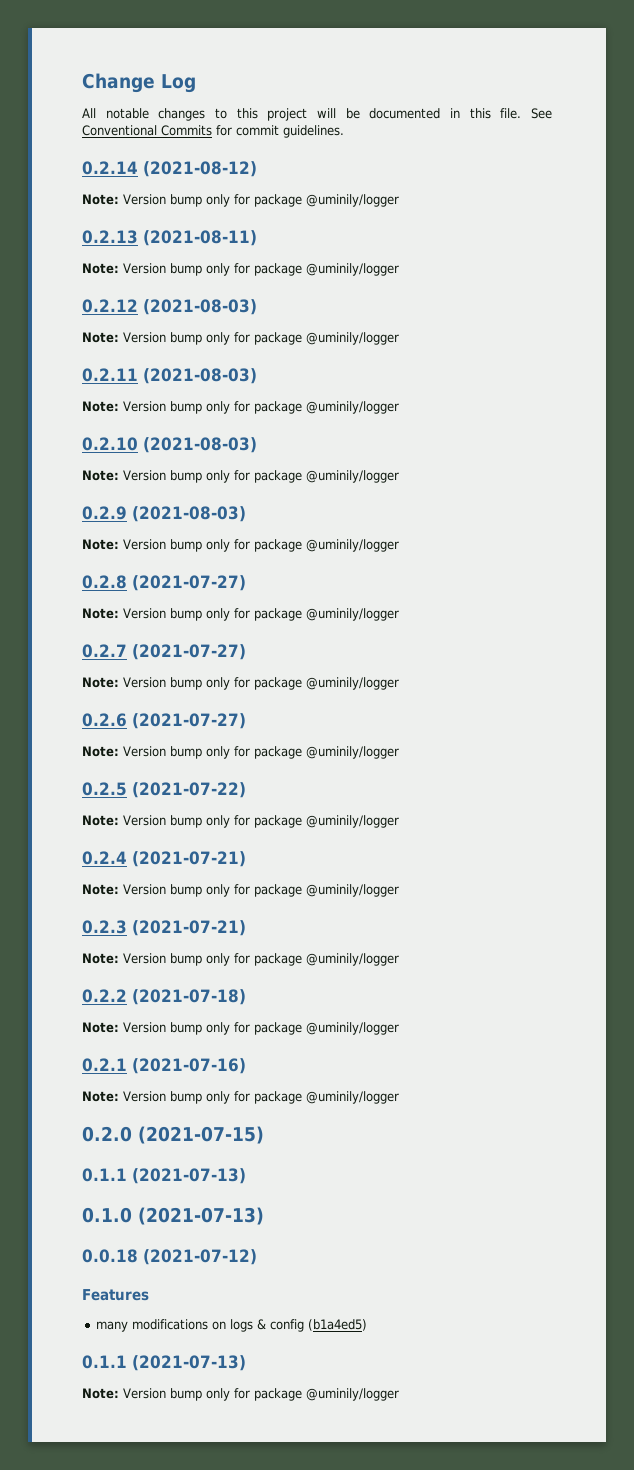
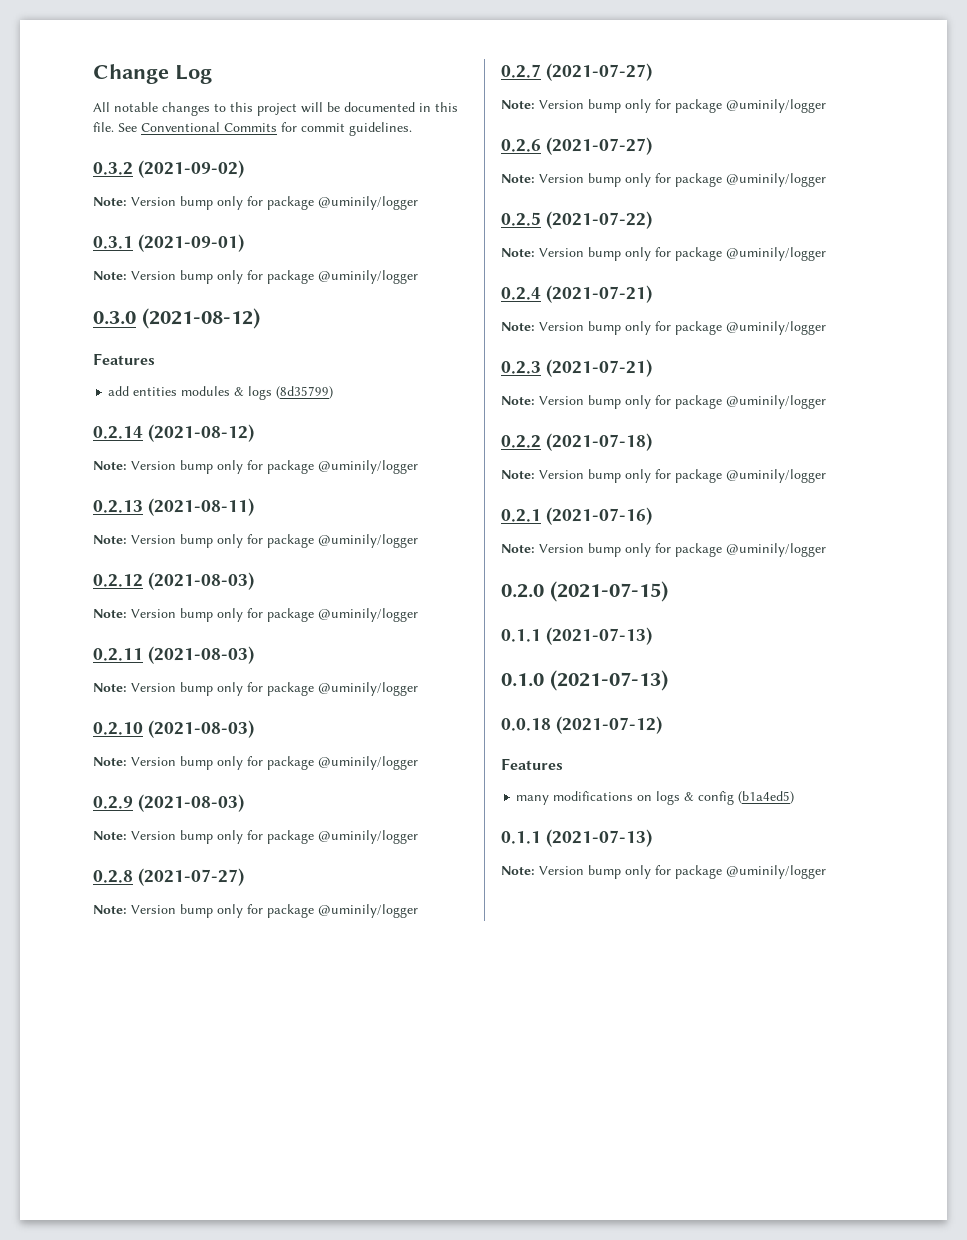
(344, 131) none -> [93,160,245,178] [93,196,418,210] [93,234,245,252] [93,270,418,284] [93,308,260,329] [93,353,155,365] [108,386,334,400] // 0.3.2 (2021-09-02) // Note: Version bump only for package @uminily/logger // 0.3.1 (2021-09-01) // Note: Version bump only for package @uminily/logger // 0.3.0 (2021-08-12) // Features // add entities modules & logs (8d35799)

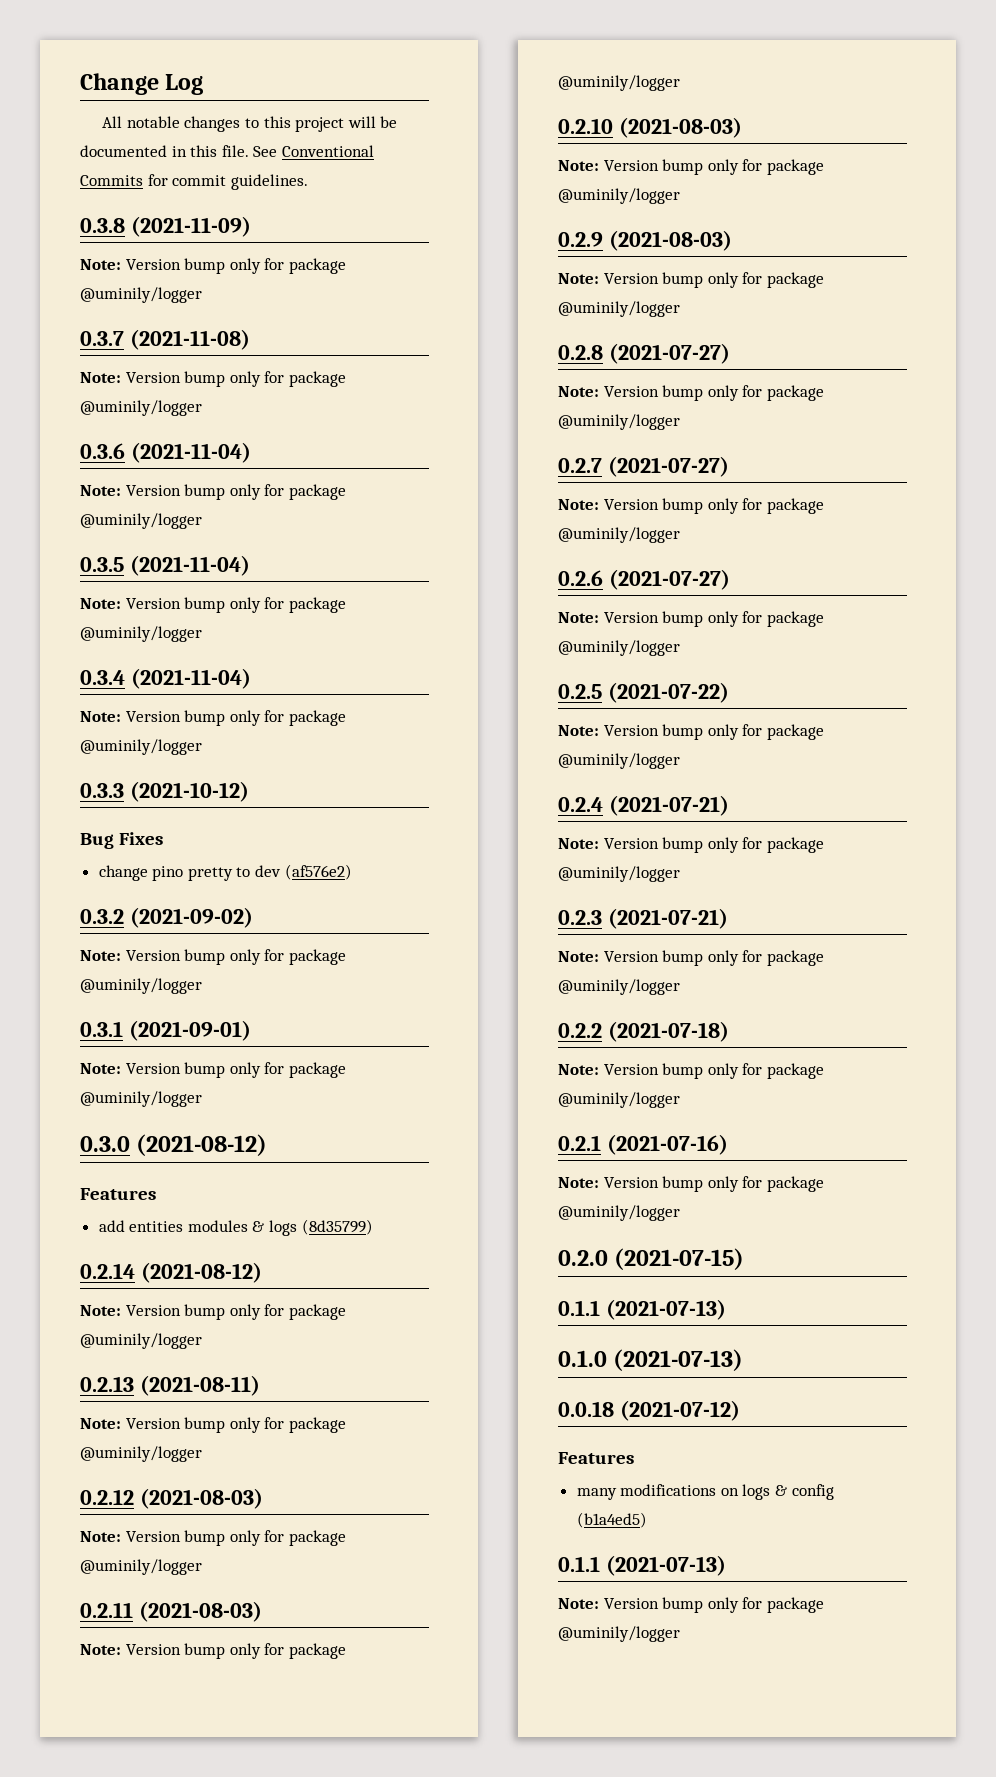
(412, 129) none -> [80,216,251,237] [80,258,346,274] [80,287,202,303] [80,329,250,350] [80,371,346,387] [80,400,202,416] [80,442,251,463] [80,484,346,500] [80,513,202,529] [80,555,250,576] [80,597,346,613] [80,626,202,642] [80,668,251,689] [80,710,346,726] [80,739,202,755] [80,781,249,802] [80,832,164,849] [98,864,352,881] // 0.3.8 (2021-11-09) // Note: Version bump only for package @uminily/logger // 0.3.7 (2021-11-08) // Note: Version bump only for package @uminily/logger // 0.3.6 (2021-11-04) // Note: Version bump only for package @uminily/logger // 0.3.5 (2021-11-04) // Note: Version bump only for package @uminily/logger // 0.3.4 (2021-11-04) // Note: Version bump only for package @uminily/logger // 0.3.3 (2021-10-12) // Bug Fixes // change pino pretty to dev (af576e2)

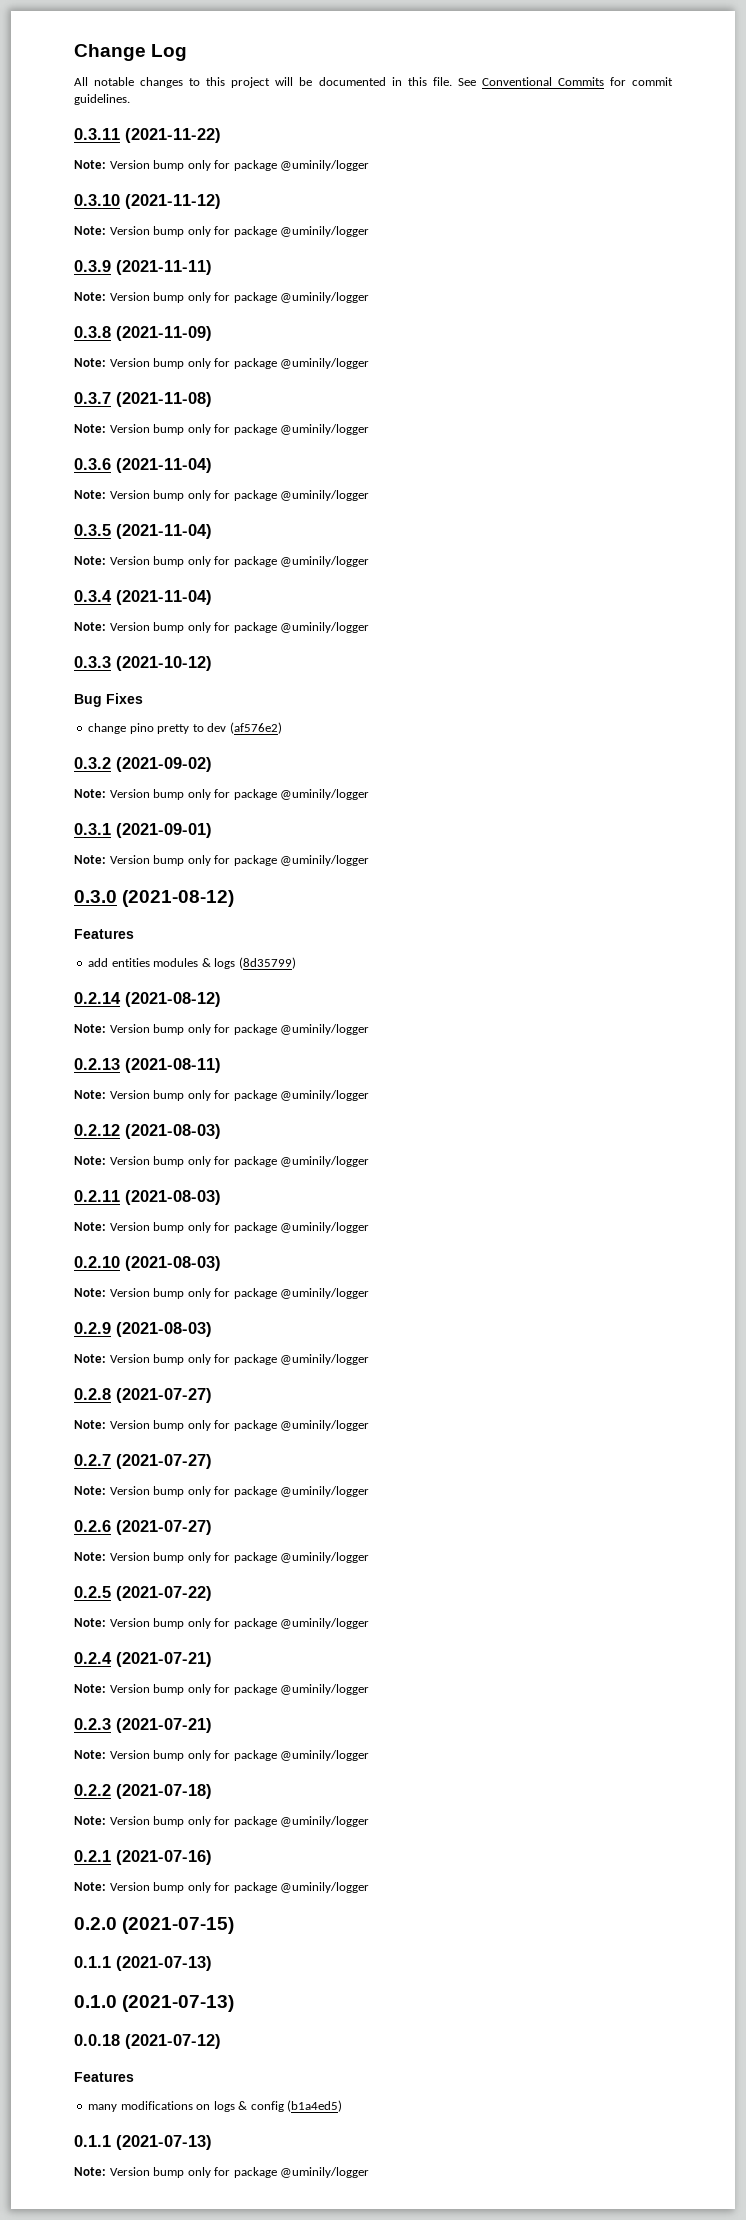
(308, 182) none -> [74,128,221,143] [74,160,370,171] [74,194,221,209] [74,226,370,237] [74,260,212,275] [74,292,370,303] // 0.3.11 (2021-11-22) // Note: Version bump only for package @uminily/logger // 0.3.10 (2021-11-12) // Note: Version bump only for package @uminily/logger // 0.3.9 (2021-11-11) // Note: Version bump only for package @uminily/logger

